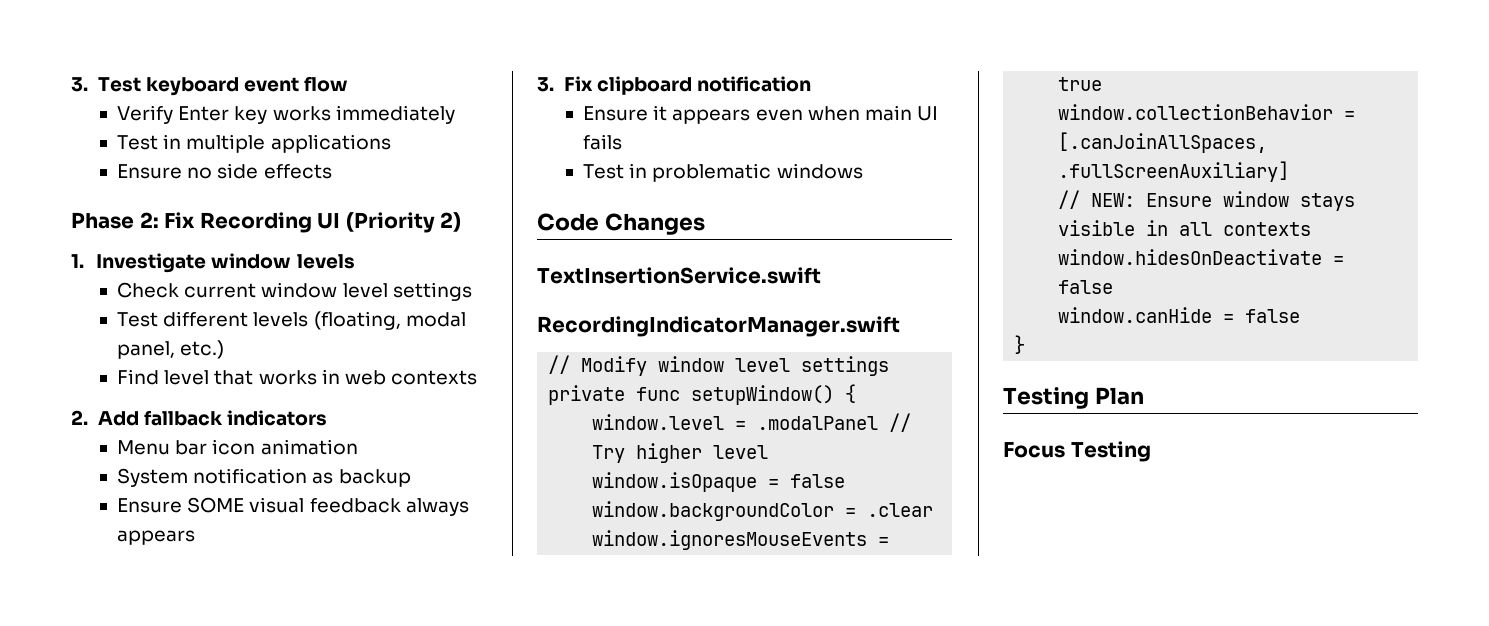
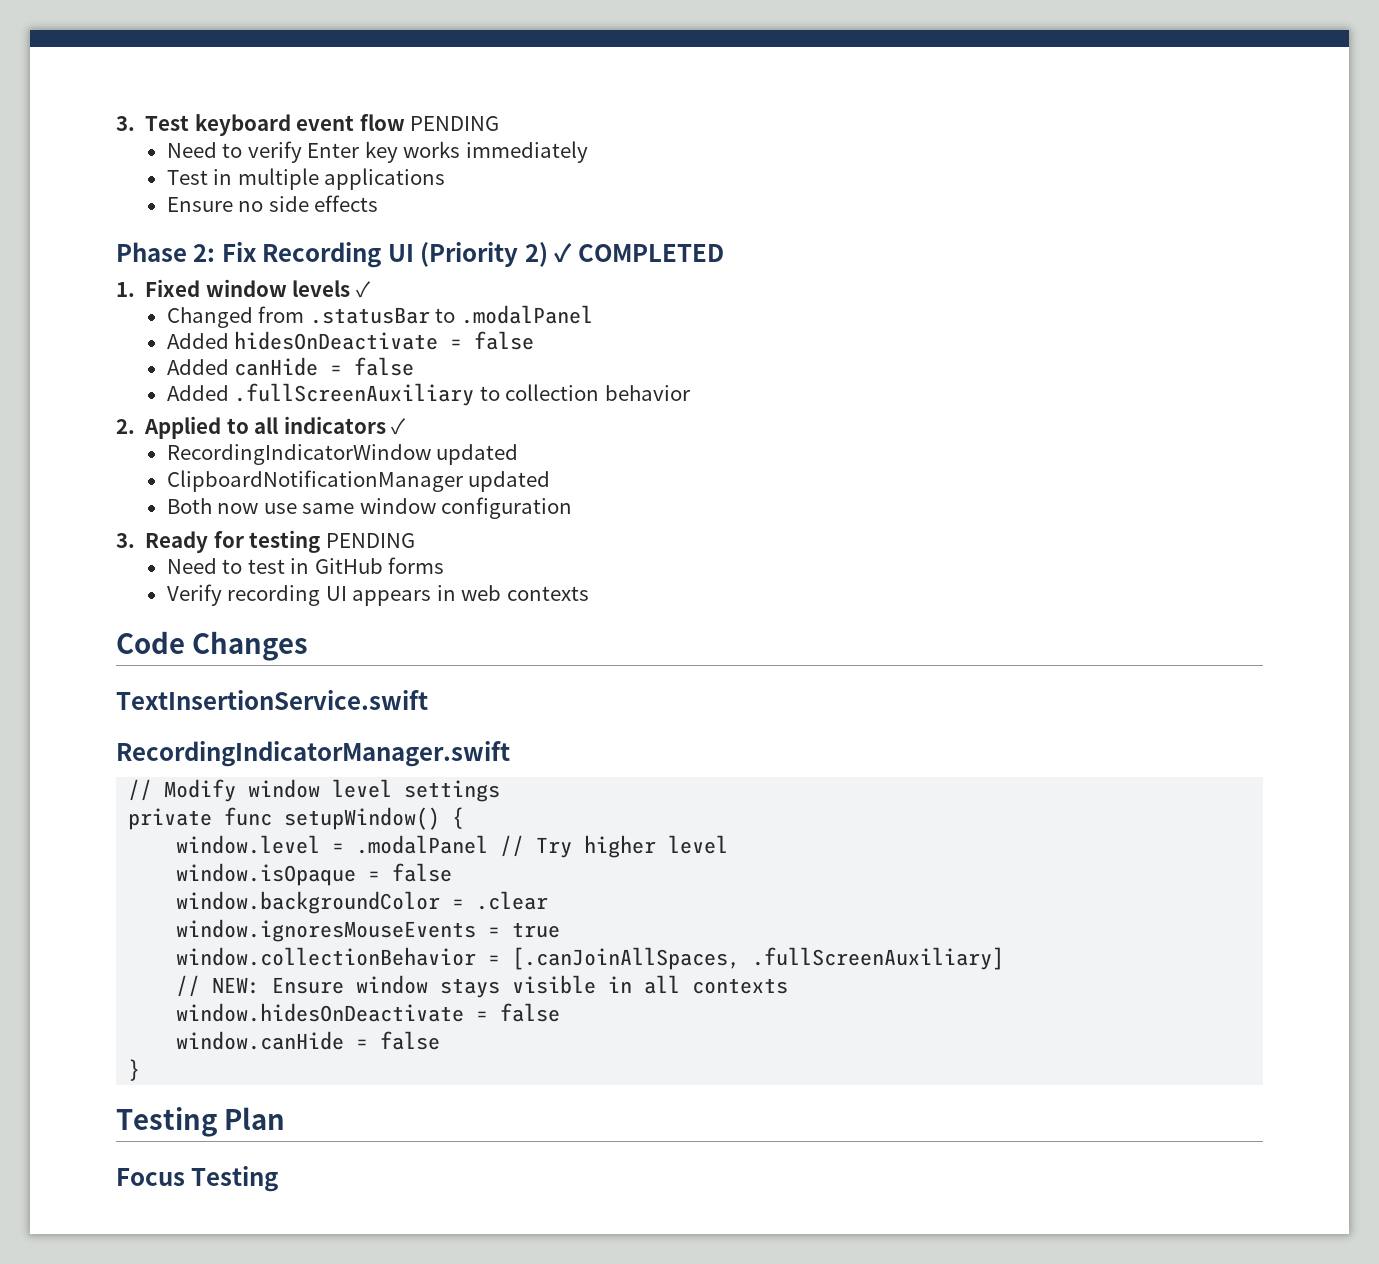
[117,105,174,124] // Verify -> [410,116,500,131] [166,141,302,163] PENDING // Need to verify
(462, 222) none -> [554,243,724,263] ✓ COMPLETED
[96,253,207,273] Investigate -> [145,279,201,297] Fixed
[117,282,472,301] [117,311,466,330] [117,340,225,359] [117,369,477,385] [71,410,327,426] [117,439,358,455] [117,468,411,487] [117,497,469,516] [117,530,196,545] [537,76,811,95] [583,105,938,124] [583,134,623,150] [583,163,863,182] // Check current window level settings // Test different levels (floating, modal panel, etc.) // Find level that works in web contexts // 2. Add fallback indicators // Menu bar icon animation // System notification as backup // Ensure SOME visual feedback always appears // 3. Fix clipboard notification // Ensure it appears even when main UI fails // Test in problematic windows -> [355,281,371,298] [166,305,593,328] [166,331,535,350] [166,357,415,376] [166,383,690,406] [116,416,407,439] [166,444,519,465] [166,470,551,492] [166,497,573,519] [116,530,415,553] [166,557,445,574] [166,584,589,606] ✓ // Changed from .statusBar to .modalPanel // Added hidesOnDeactivate = false // Added canHide = false // Added .fullScreenAuxiliary to collection behavior // 2. Applied to all indicators ✓ // RecordingIndicatorWindow updated // ClipboardNotificationManager updated // Both now use same window configuration // 3. Ready for testing PENDING // Need to test in GitHub forms // Verify recording UI appears in web contexts

